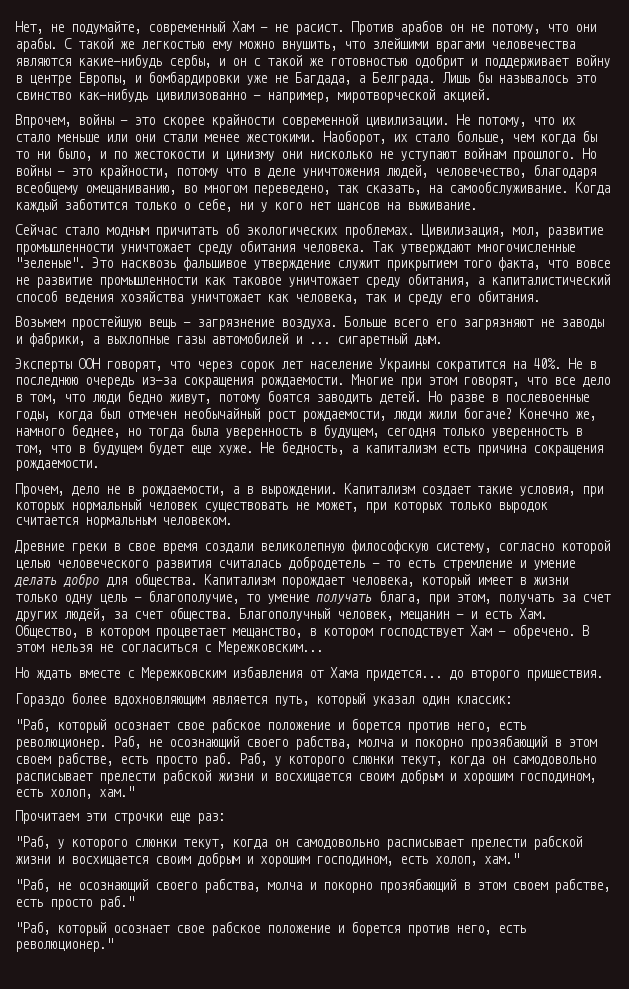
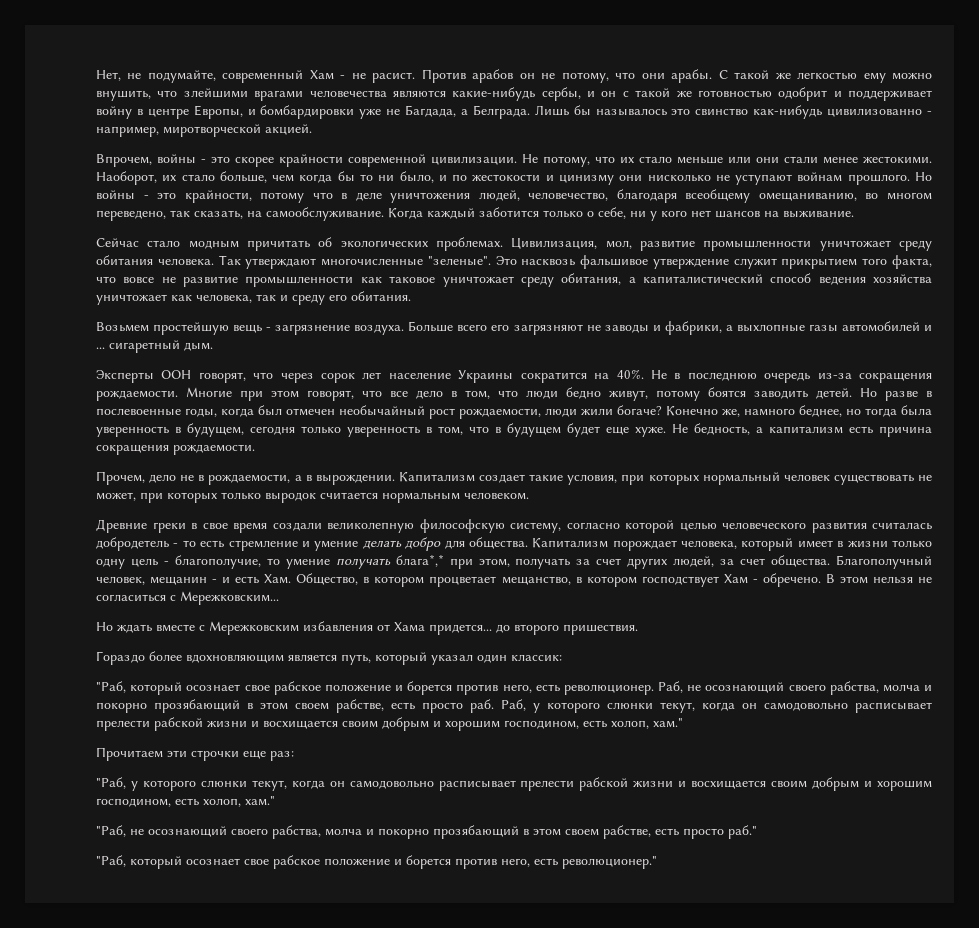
[379,590,421,604] блага, -> [395,554,444,567] блага*,*

